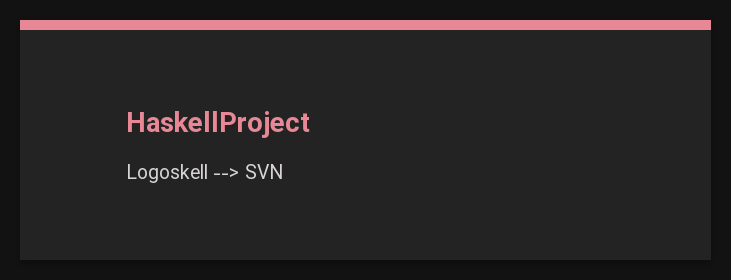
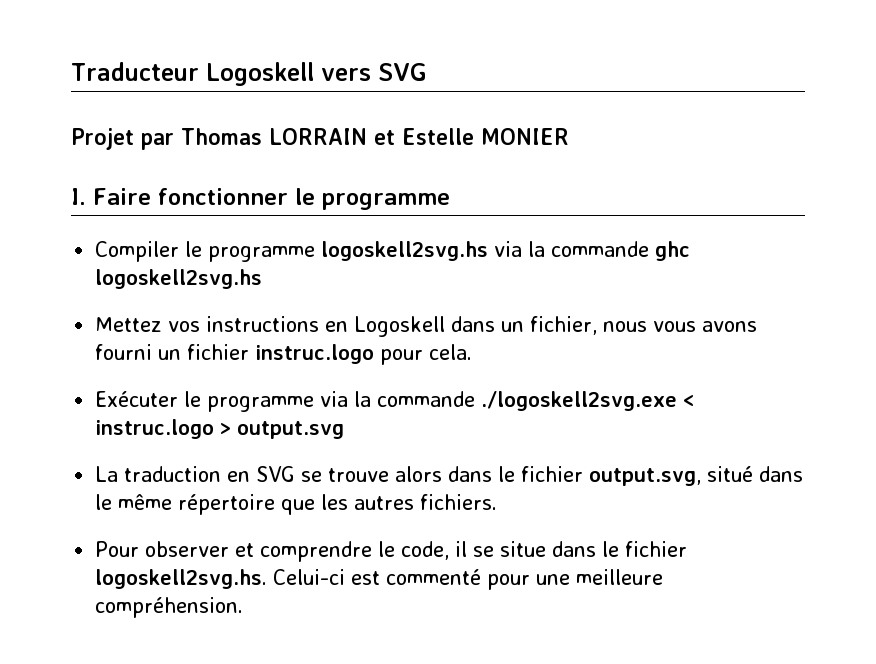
[126,111,310,138] [126,164,283,183] HaskellProject // Logoskell --> SVN -> [71,62,427,86] [71,128,569,150] [71,188,450,210] [95,241,691,262] [95,269,263,289] [95,316,758,337] [95,344,473,365] [95,391,696,412] [95,419,345,439] [95,466,804,486] [95,494,498,515] [95,541,688,562] [95,569,664,590] [95,597,244,618] Traducteur Logoskell vers SVG // Projet par Thomas LORRAIN et Estelle MONIER // I. Faire fonctionner le programme // Compiler le programme logoskell2svg.hs via la commande ghc logoskell2svg.hs // Mettez vos instructions en Logoskell dans un fichier, nous vous avons fourni un fichier instruc.logo pour cela. // Exécuter le programme via la commande ./logoskell2svg.exe < instruc.logo > output.svg // La traduction en SVG se trouve alors dans le fichier output.svg, situé dans le même répertoire que les autres fichiers. // Pour observer et comprendre le code, il se situe dans le fichier logoskell2svg.hs. Celui-ci est commenté pour une meilleure compréhension.

